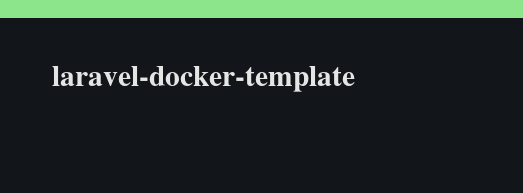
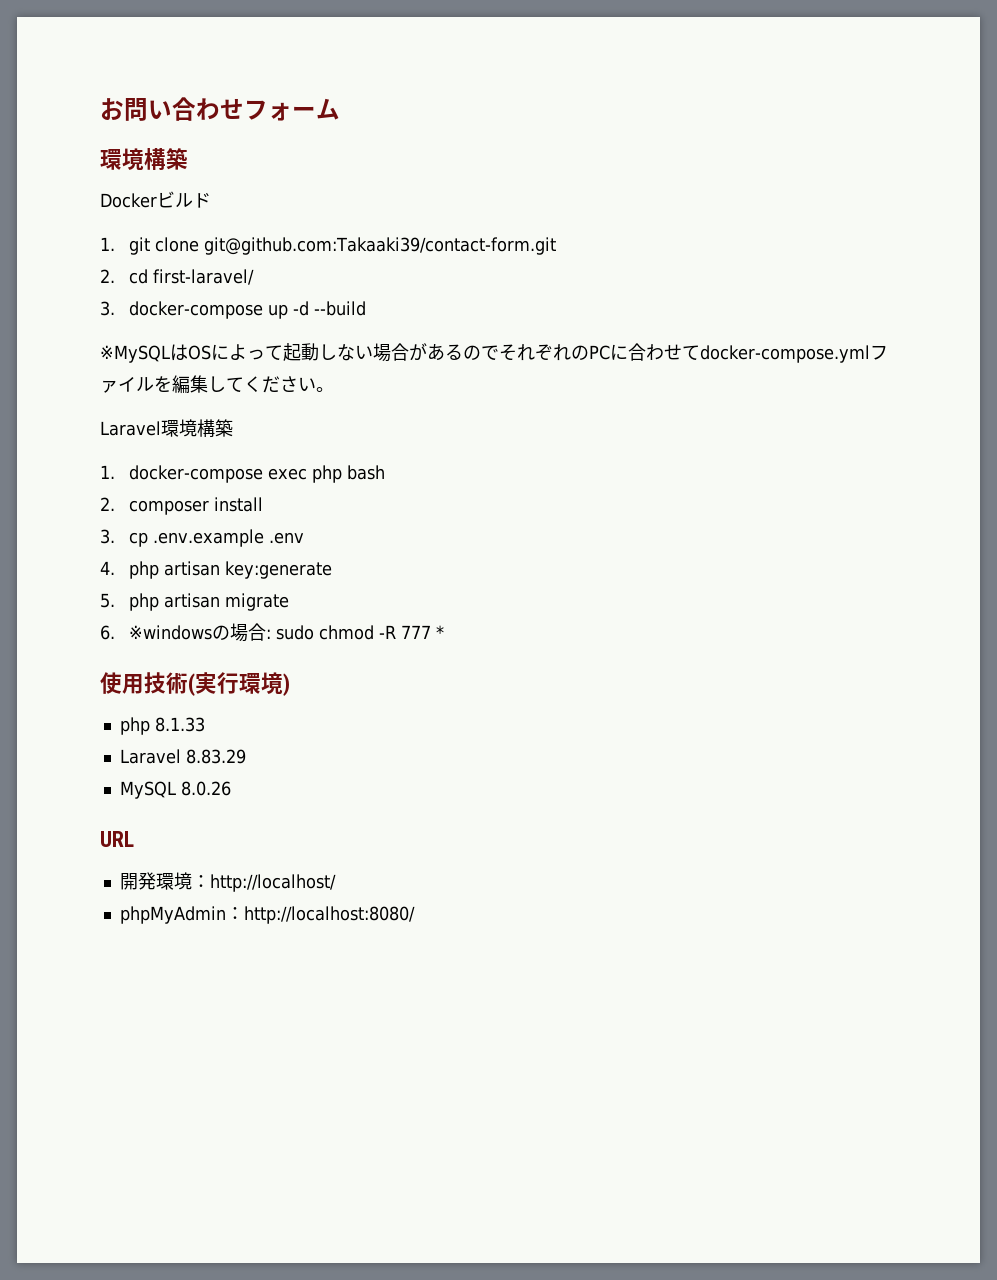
[52,66,355,92] laravel-docker-template -> [100,97,340,121] [100,148,188,170] [100,191,211,208] [100,237,556,255] [100,269,254,285] [100,301,366,319] [100,343,888,363] [100,375,334,394] [100,419,233,437] [100,465,385,483] [100,497,263,515] [100,529,304,547] [100,561,332,579] [100,593,289,611] [100,623,444,642] [100,672,290,696] [119,717,205,735] [119,749,246,764] [119,781,231,799] [100,831,134,847] [119,872,336,892] [119,906,415,924] お問い合わせフォーム // 環境構築 // Dockerビルド // 1. git clone git@github.com:Takaaki39/contact-form.git // 2. cd first-laravel/ // 3. docker-compose up -d --build // ※MySQLはOSによって起動しない場合があるのでそれぞれのPCに合わせてdocker-compose.ymlファイルを編集してください。 // Laravel環境構築 // 1. docker-compose exec php bash // 2. composer install // 3. cp .env.example .env // 4. php artisan key:generate // 5. php artisan migrate // 6. ※windowsの場合: sudo chmod -R 777 * // 使用技術(実行環境) // php 8.1.33 // Laravel 8.83.29 // MySQL 8.0.26 // URL // 開発環境：http://localhost/ // phpMyAdmin：http://localhost:8080/

